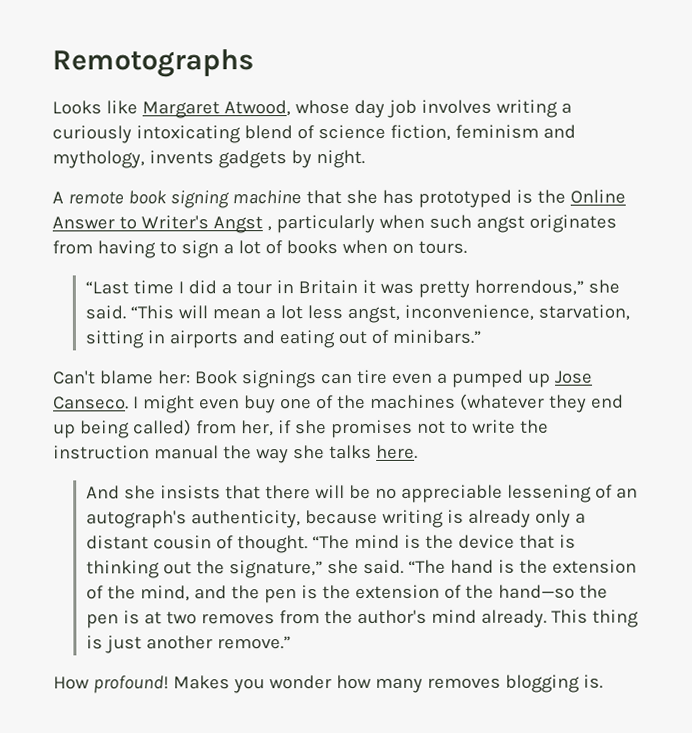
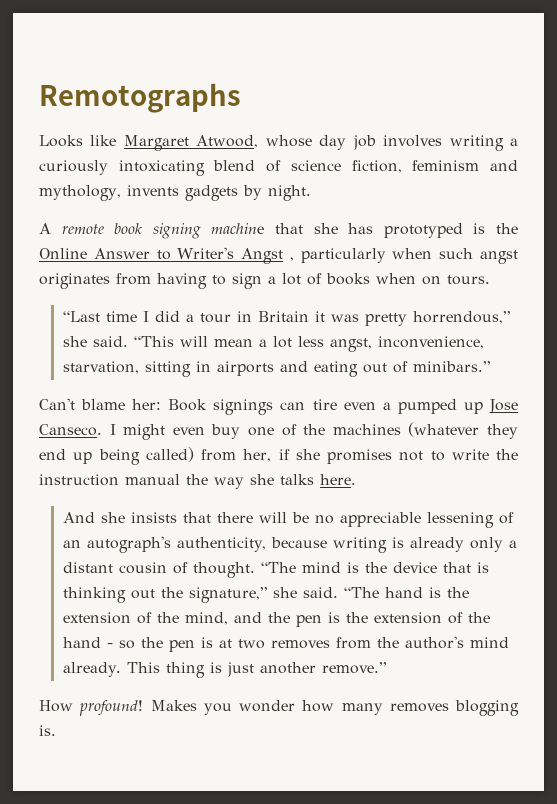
[498,584,576,599] hand—so -> [62,637,135,649] hand - so

